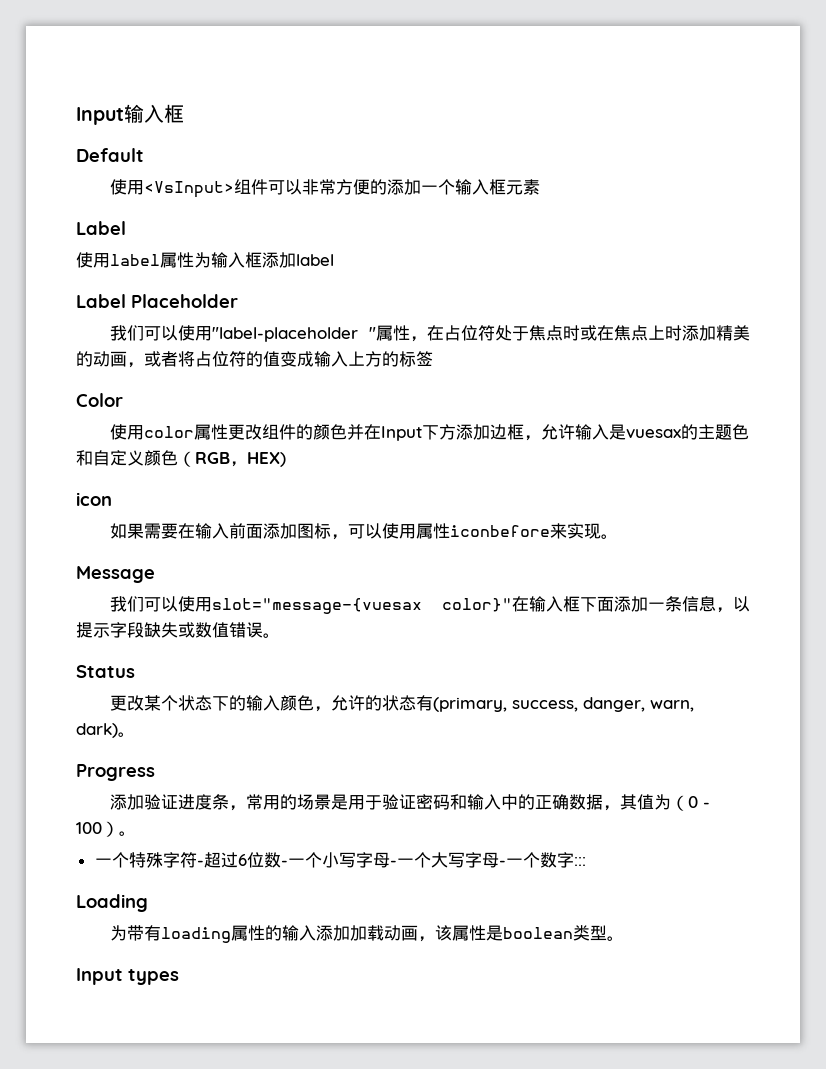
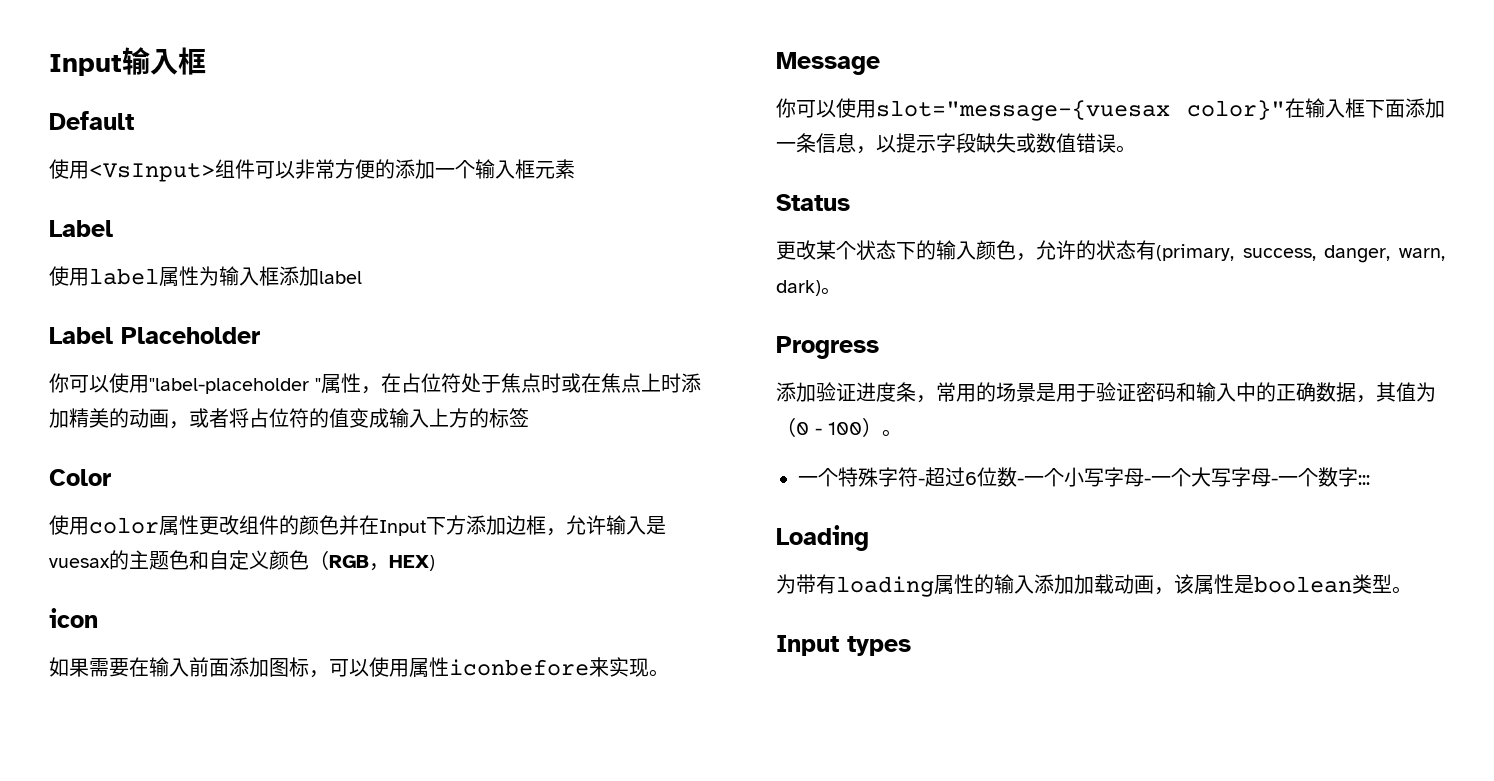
[110,325,145,341] 我们 -> [49,373,69,393] 你
[110,596,145,612] 我们 -> [776,98,796,118] 你

